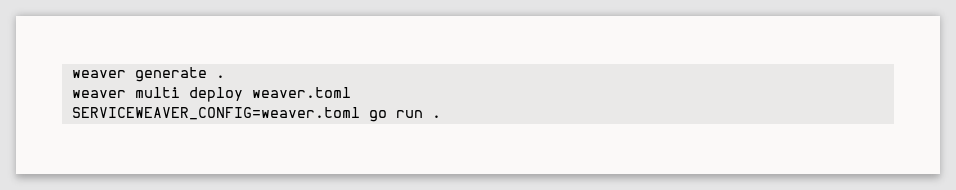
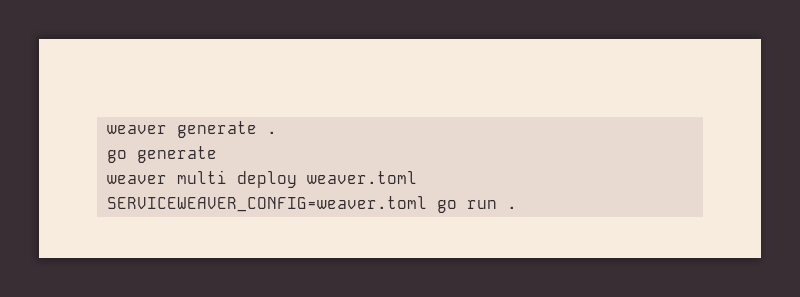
(225, 76) none -> [106,146,217,163] // go generate

